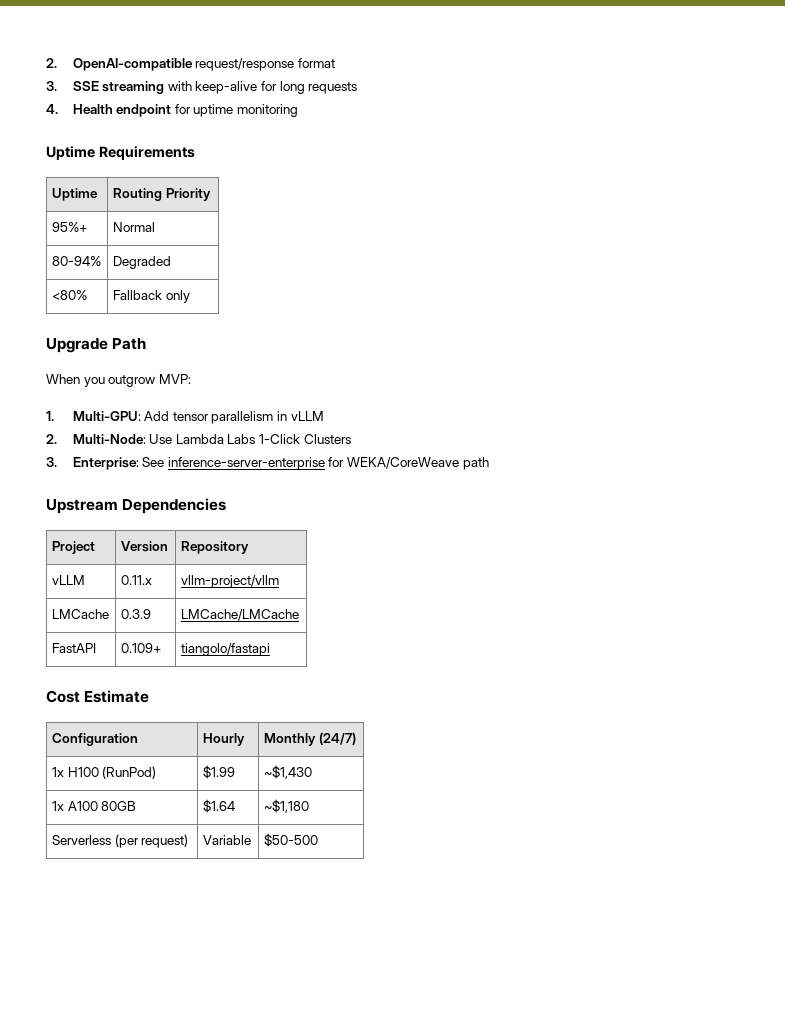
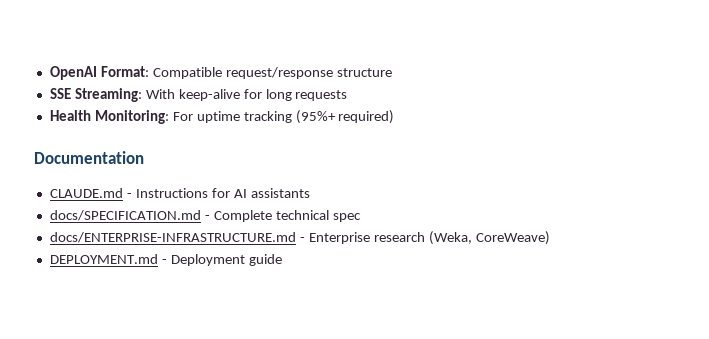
[46,58,335,71] [46,81,358,94] [46,104,299,117] [46,146,195,160] [51,188,98,201] [112,188,211,201] [51,222,87,232] [112,222,155,232] [51,256,101,266] [112,256,171,269] [51,290,87,300] [112,290,190,303] [46,338,147,353] [46,374,191,387] [46,411,324,424] [46,434,351,444] [46,457,489,470] [46,498,227,514] [51,541,95,554] [120,541,168,552] [180,541,249,554] [51,575,85,585] [120,575,152,585] [180,575,279,588] [51,609,109,619] [120,609,151,619] [180,609,299,621] [51,643,96,653] [120,643,161,653] [180,643,270,656] [46,690,150,703] [51,733,138,746] [202,733,245,746] [263,732,356,746] [51,766,157,779] [202,765,235,779] [263,765,312,779] [51,801,137,811] [202,799,235,813] [263,799,309,813] [51,834,189,848] [202,835,251,845] [263,833,318,847] 2. OpenAI-compatible request/response format // 3. SSE streaming with keep-alive for long requests // 4. Health endpoint for uptime monitoring // Uptime Requirements // Uptime | Routing Priority // 95%+ | Normal // 80-94% | Degraded // <80% | Fallback only // Upgrade Path // When you outgrow MVP: // 1. Multi-GPU: Add tensor parallelism in vLLM // 2. Multi-Node: Use Lambda Labs 1-Click Clusters // 3. Enterprise: See inference-server-enterprise for WEKA/CoreWeave path // Upstream Dependencies // Project | Version | Repository // vLLM | 0.11.x | vllm-project/vllm // LMCache | 0.3.9 | LMCache/LMCache // FastAPI | 0.109+ | tiangolo/fastapi // Cost Estimate // Configuration | Hourly | Monthly (24/7) // 1x H100 (RunPod) | $1.99 | ~$1,430 // 1x A100 80GB | $1.64 | ~$1,180 // Serverless (per request) | Variable | $50-500 -> [49,66,392,80] [49,88,348,102] [49,110,395,124] [34,151,144,164] [49,188,310,198] [49,210,361,222] [49,231,550,245] [49,254,282,266] OpenAI Format: Compatible request/response structure // SSE Streaming: With keep-alive for long requests // Health Monitoring: For uptime tracking (95%+ required) // Documentation // CLAUDE.md - Instructions for AI assistants // docs/SPECIFICATION.md - Complete technical spec // docs/ENTERPRISE-INFRASTRUCTURE.md - Enterprise research (Weka, CoreWeave) // DEPLOYMENT.md - Deployment guide

